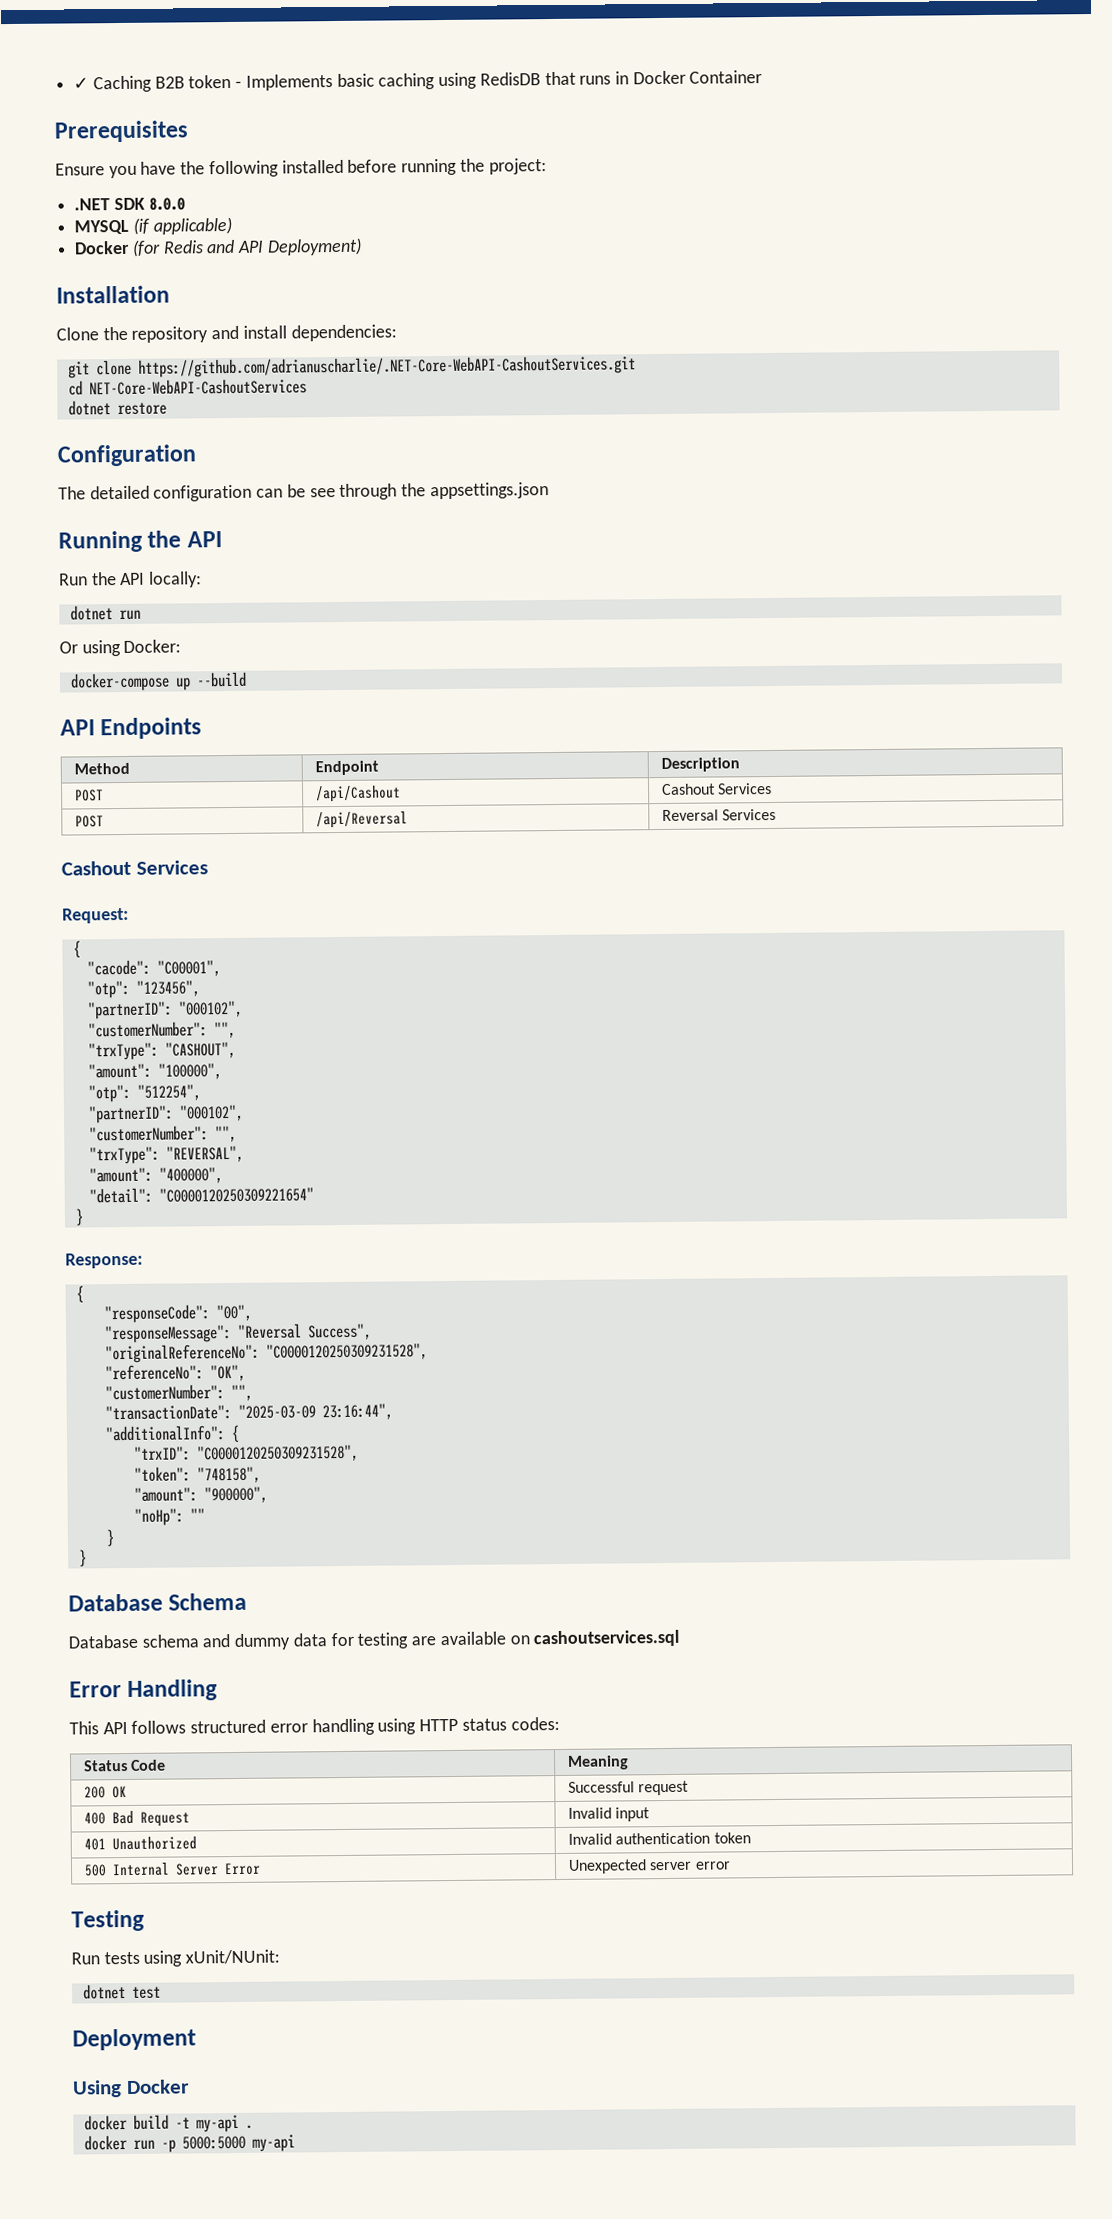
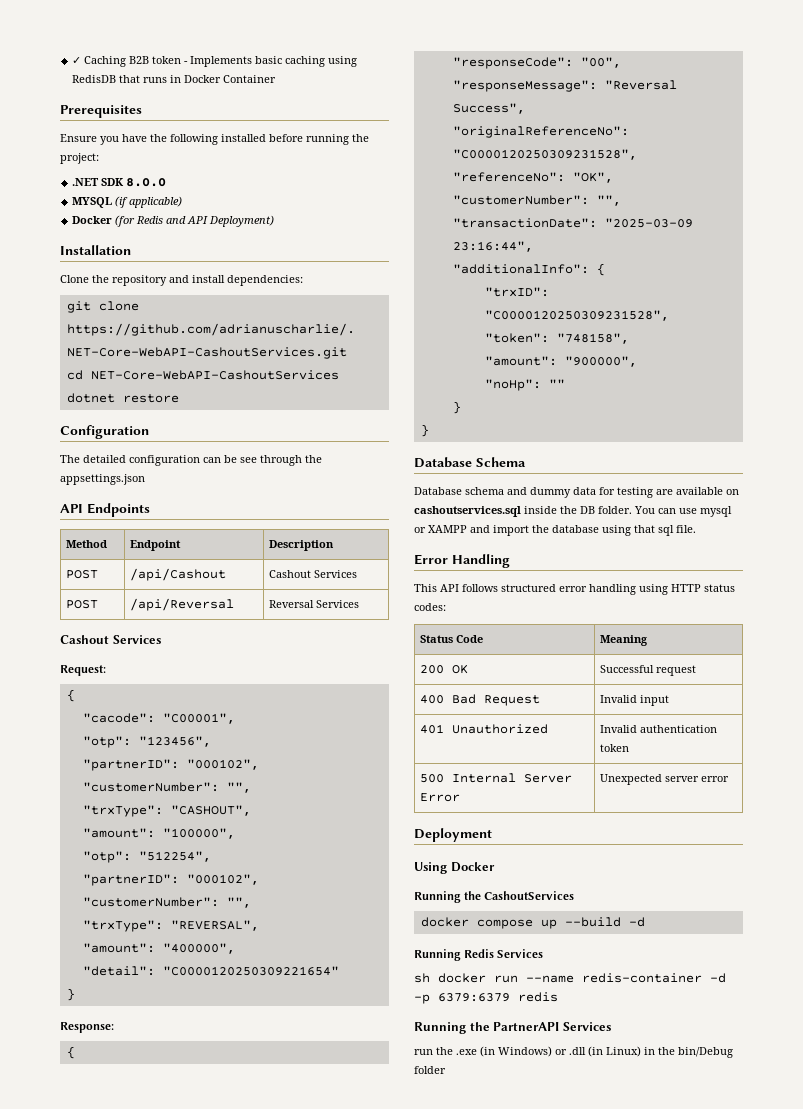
[58,530,222,553] [59,571,203,588] [69,605,141,621] [59,639,182,657] [69,671,247,692] // Running the API // Run the API locally: // dotnet run // Or using Docker: // docker-compose up --build -> (145, 479) none
(680, 1638) none -> [524,506,732,517] [414,525,696,536] inside the DB folder. You can use mysql or XAMPP and import the database using that sql file.
[71,1909,145,1932] [71,1949,281,1967] [82,1984,161,2000] [72,2028,196,2051] [72,2079,190,2098] [83,2114,253,2133] [83,2134,295,2153] Testing // Run tests using xUnit/NUnit: // dotnet test // Deployment // Using Docker // docker build -t my-api . // docker run -p 5000:5000 my-api -> [414,828,492,842] [414,862,495,874] [414,891,575,903] [420,917,645,929] [414,949,544,961] [414,973,726,983] [414,992,558,1004] [414,1022,611,1034] [414,1046,733,1058] [414,1066,446,1074] Deployment // Using Docker // Running the CashoutServices // docker compose up --build -d // Running Redis Services // sh docker run --name redis-container -d -p 6379:6379 redis // Running the PartnerAPI Services // run the .exe (in Windows) or .dll (in Linux) in the bin/Debug folder

